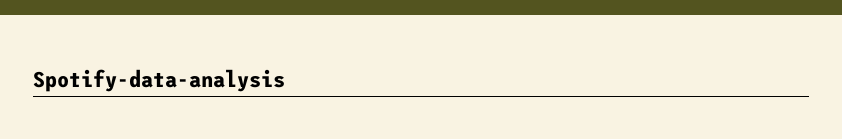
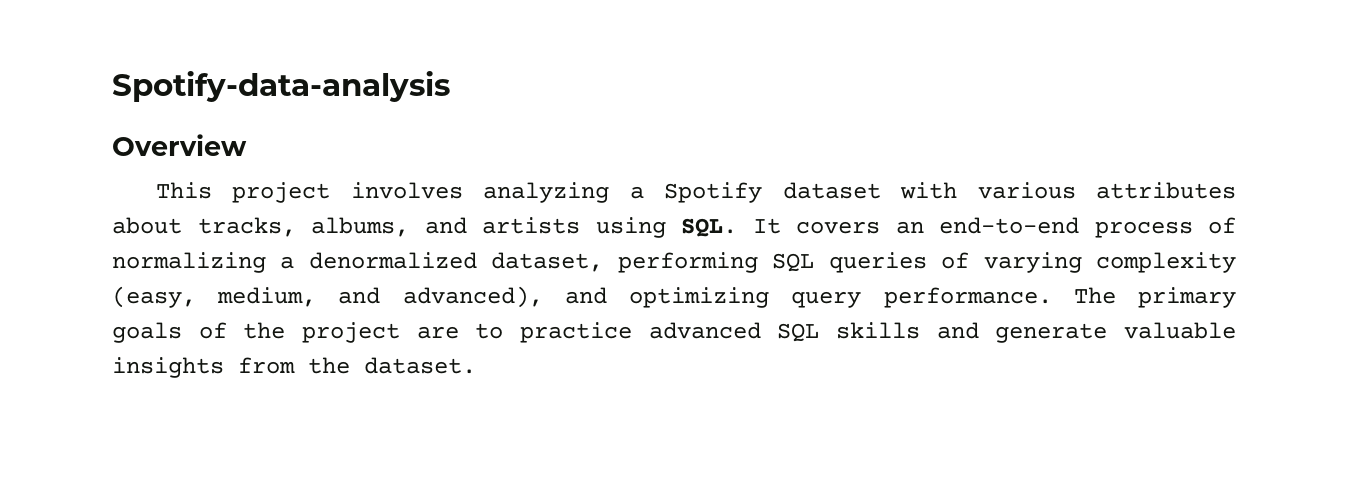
(285, 80) none -> [112,134,247,156] [155,182,1236,203] [112,217,1236,238] [112,252,1236,273] [112,286,1236,308] [112,322,1236,343] [112,357,476,378] // Overview // This project involves analyzing a Spotify dataset with various attributes about tracks, albums, and artists using SQL. It covers an end-to-end process of normalizing a denormalized dataset, performing SQL queries of varying complexity (easy, medium, and advanced), and optimizing query performance. The primary goals of the project are to practice advanced SQL skills and generate valuable insights from the dataset.

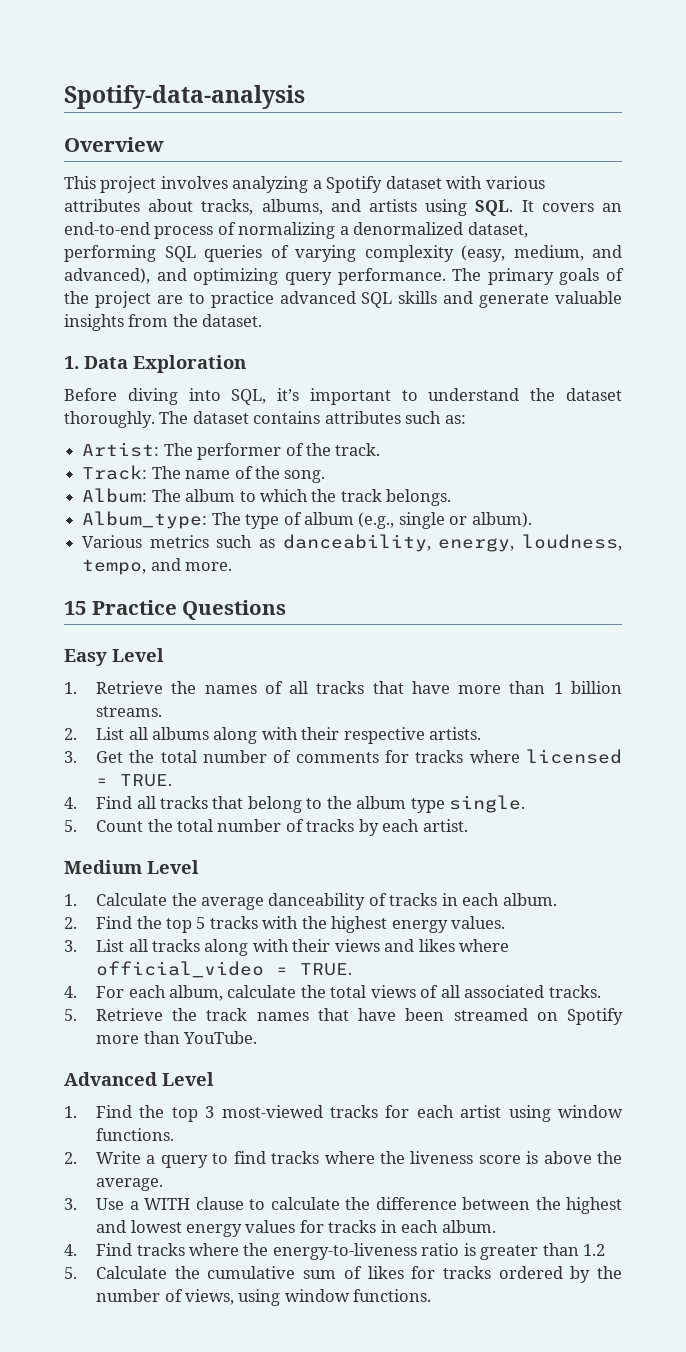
(476, 365) none -> [64,355,246,373] [64,388,622,405] [64,411,466,428] [82,442,381,460] [82,465,326,483] [82,488,452,506] [82,511,532,529] [82,534,622,552] [82,558,233,575] [64,600,287,620] [64,648,164,666] [64,681,623,694] [96,706,163,717] [64,727,482,744] [64,749,622,764] [96,774,173,787] [64,795,526,813] [64,819,468,836] [64,860,199,874] [64,893,557,910] [64,916,506,933] [64,939,510,956] [96,961,353,978] [64,985,601,1001] [64,1008,623,1025] [96,1031,257,1044] [64,1072,214,1086] [64,1105,623,1122] [96,1128,175,1141] [64,1151,622,1168] [96,1178,164,1191] [64,1197,622,1214] [96,1220,496,1237] [64,1243,606,1260] [64,1266,622,1283] [96,1289,432,1306] // 1. Data Exploration // Before diving into SQL, it’s important to understand the dataset thoroughly. The dataset contains attributes such as: // Artist: The performer of the track. // Track: The name of the song. // Album: The album to which the track belongs. // Album_type: The type of album (e.g., single or album). // Various metrics such as danceability, energy, loudness, tempo, and more. // 15 Practice Questions // Easy Level // 1. Retrieve the names of all tracks that have more than 1 billion streams. // 2. List all albums along with their respective artists. // 3. Get the total number of comments for tracks where licensed = TRUE. // 4. Find all tracks that belong to the album type single. // 5. Count the total number of tracks by each artist. // Medium Level // 1. Calculate the average danceability of tracks in each album. // 2. Find the top 5 tracks with the highest energy values. // 3. List all tracks along with their views and likes where official_video = TRUE. // 4. For each album, calculate the total views of all associated tracks. // 5. Retrieve the track names that have been streamed on Spotify more than YouTube. // Advanced Level // 1. Find the top 3 most-viewed tracks for each artist using window functions. // 2. Write a query to find tracks where the liveness score is above the average. // 3. Use a WITH clause to calculate the difference between the highest and lowest energy values for tracks in each album. // 4. Find tracks where the energy-to-liveness ratio is greater than 1.2 // 5. Calculate the cumulative sum of likes for tracks ordered by the number of views, using window functions.

